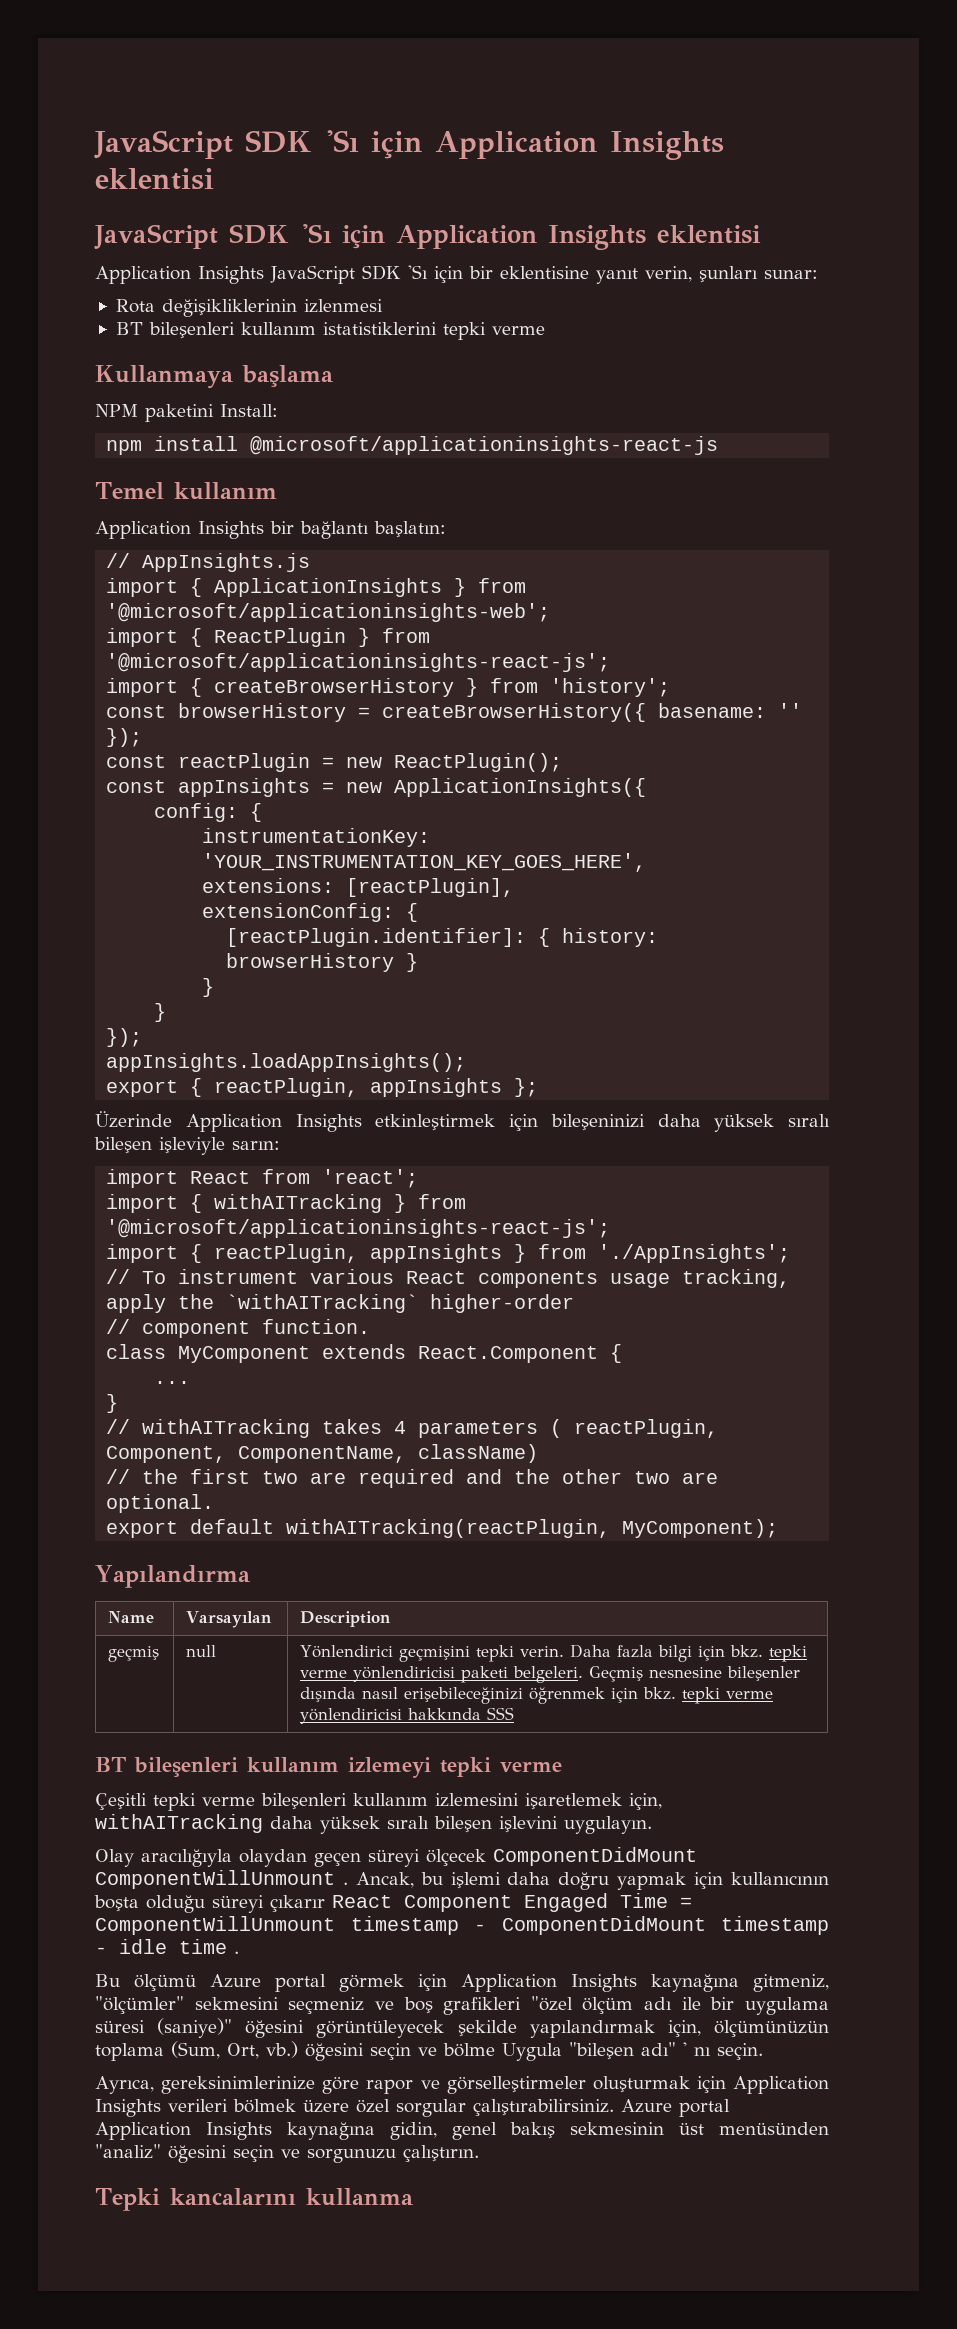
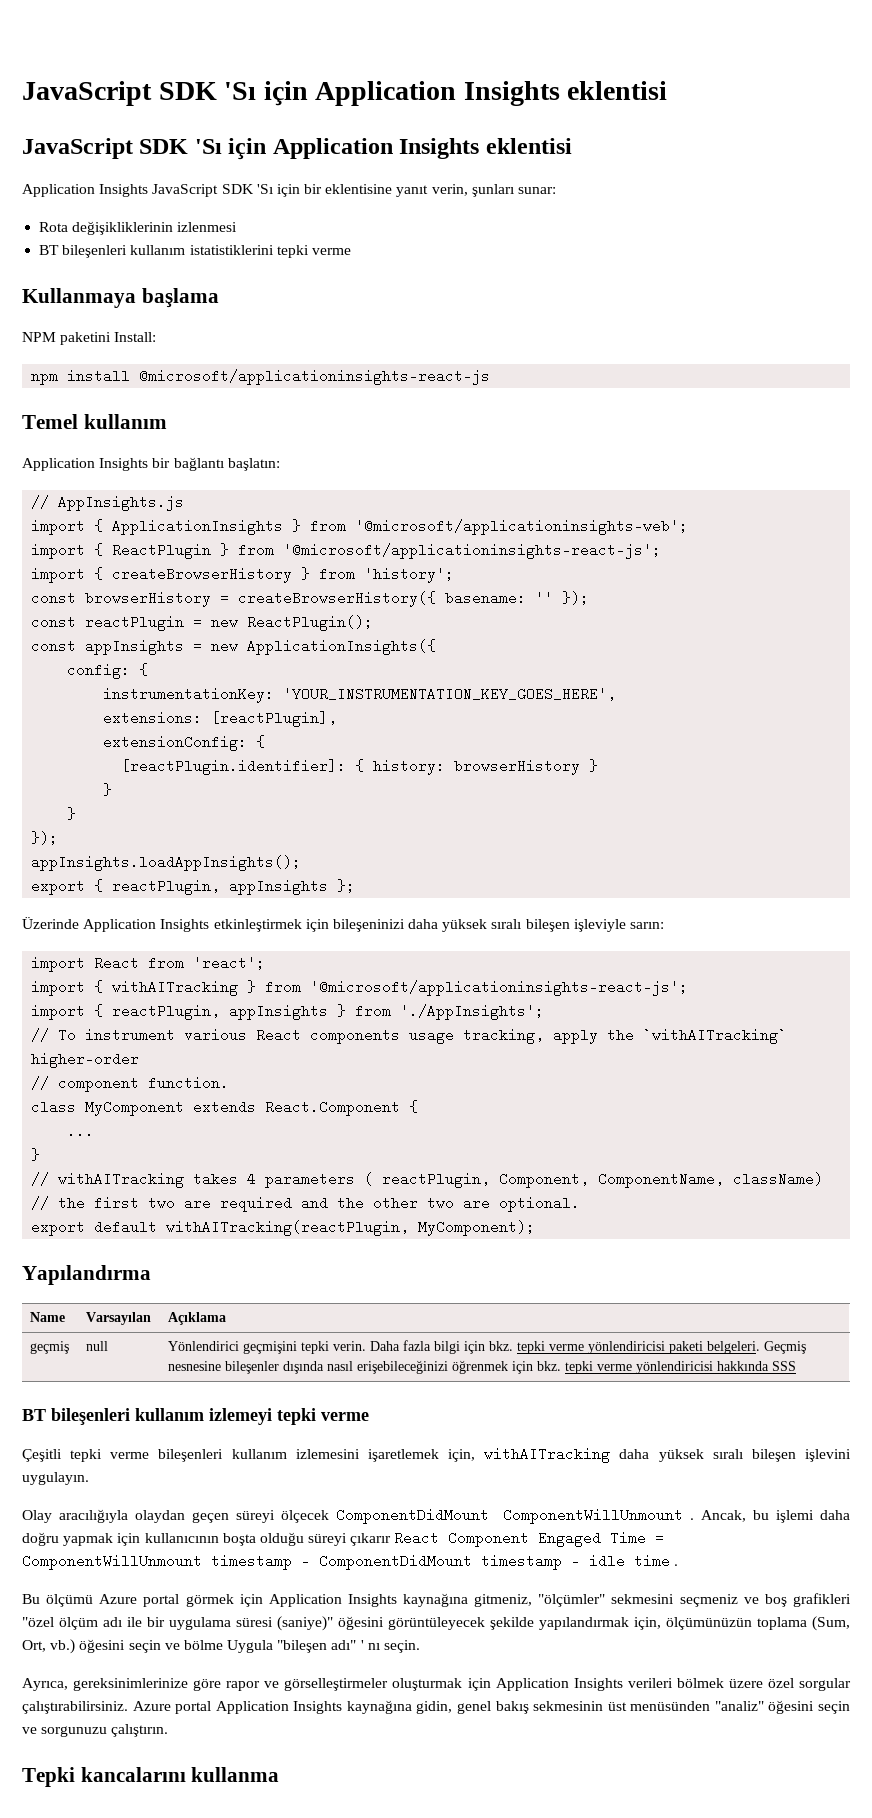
[300,1611,392,1627] Description -> [168,1312,227,1325] Açıklama

